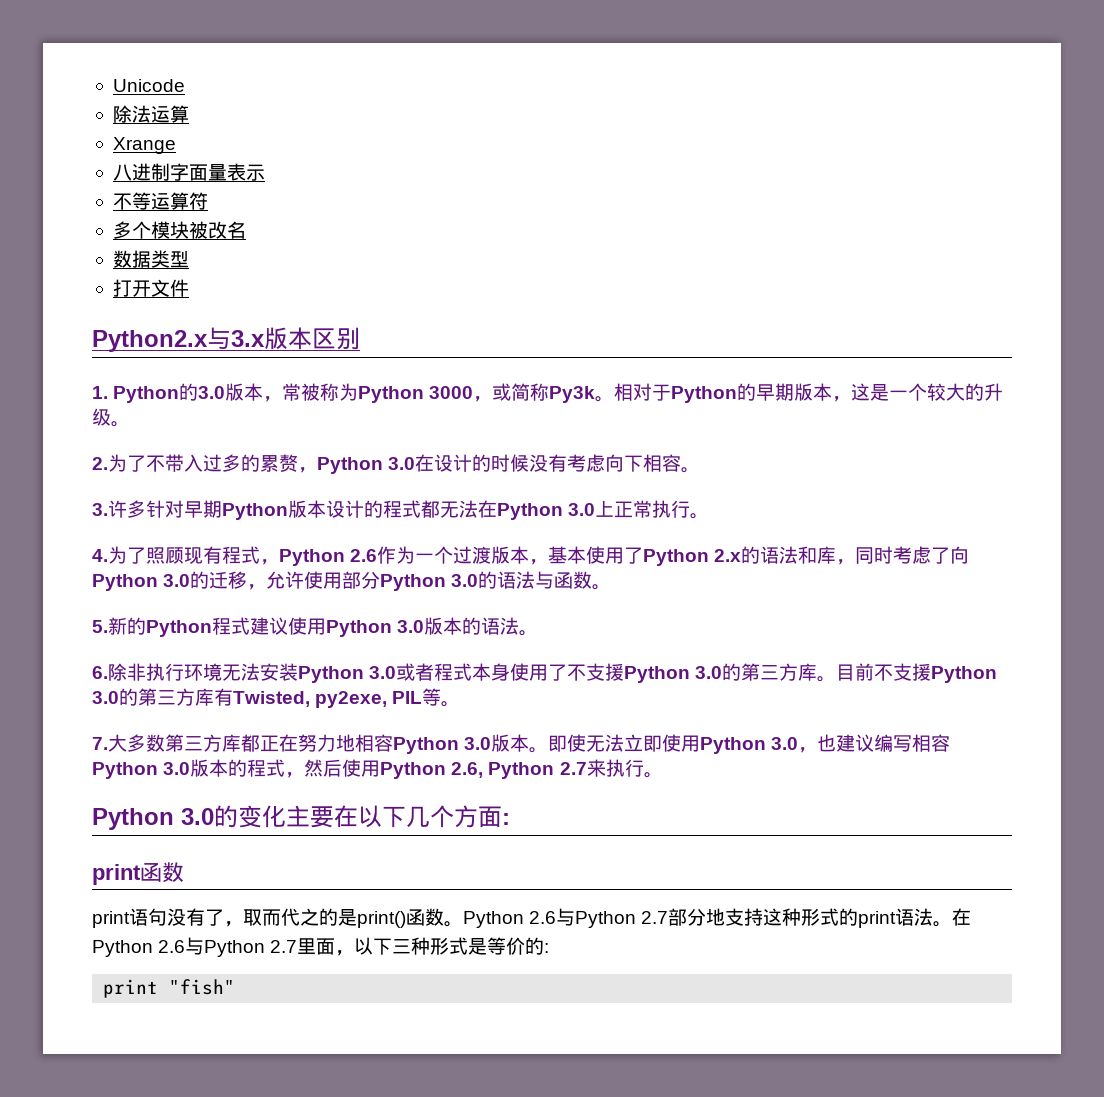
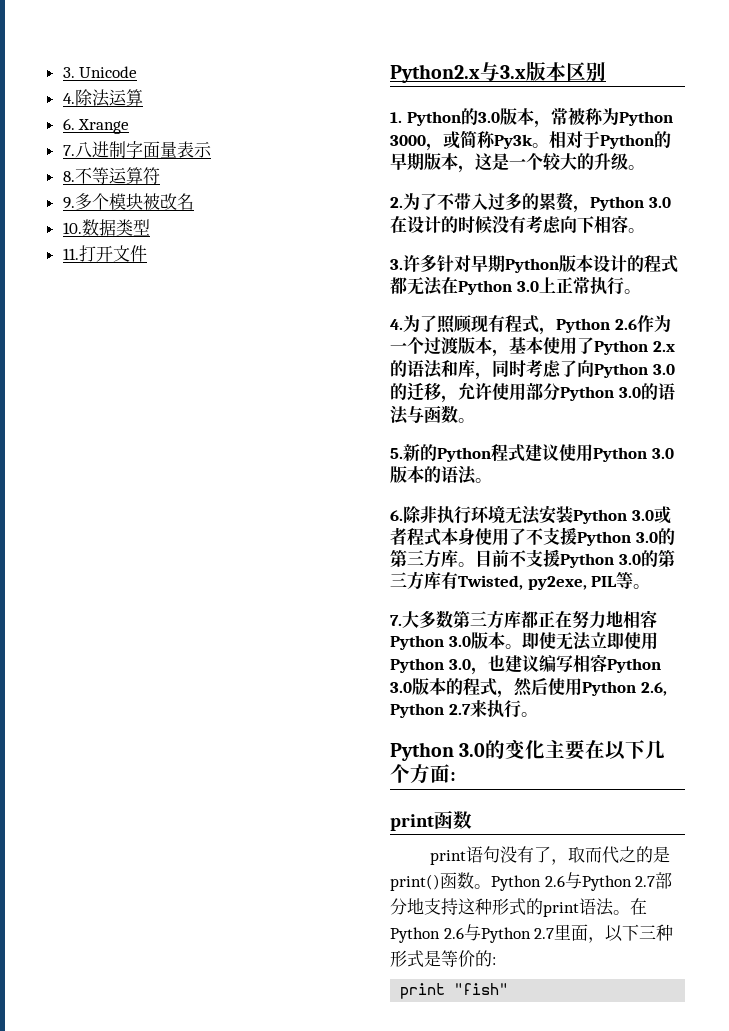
(112, 85) none -> [62,67,75,78] 3.
(185, 85) none -> [62,93,75,104] 4.
(189, 114) none -> [62,118,75,130] 6.
(176, 145) none -> [62,145,75,156] 7.
(265, 172) none -> [62,171,75,182] 8.
(208, 201) none -> [62,197,75,209] 9.
(246, 230) none -> [62,222,82,234] 10.
(189, 259) none -> [62,248,79,260] 11.

